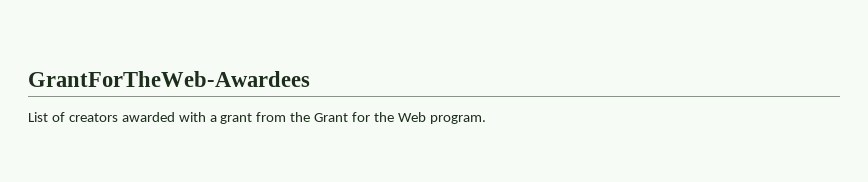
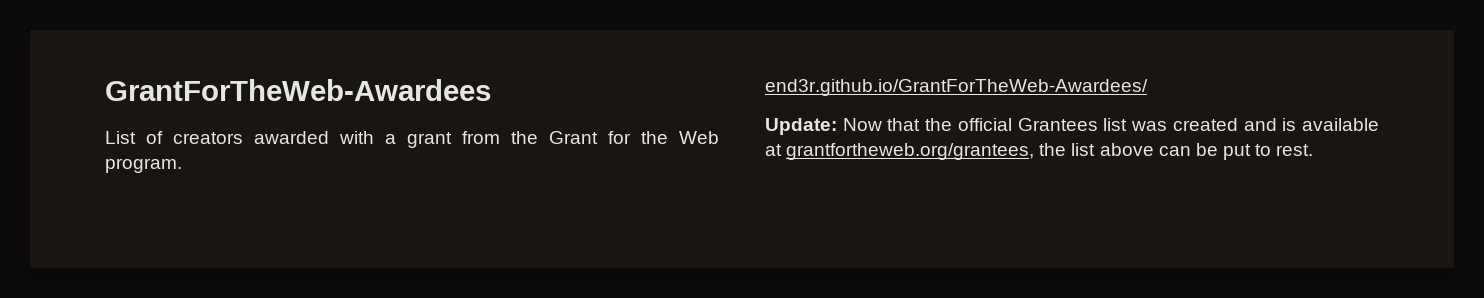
(486, 119) none -> [765,79,1148,96] [765,118,1379,135] [765,143,1314,160] // end3r.github.io/GrantForTheWeb-Awardees/ // Update: Now that the official Grantees list was created and is available at grantfortheweb.org/grantees, the list above can be put to rest.

